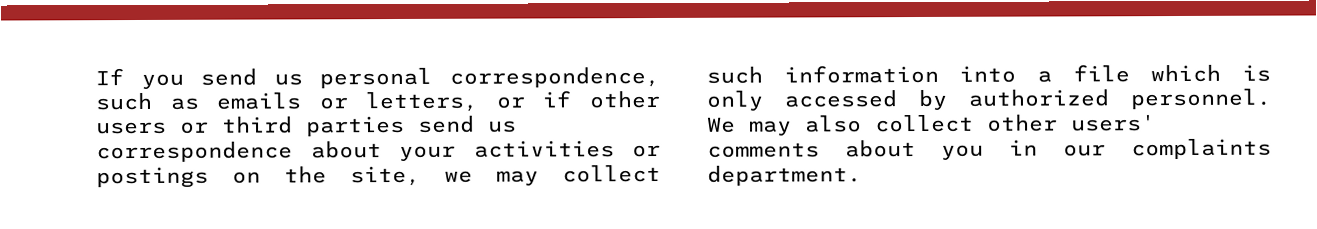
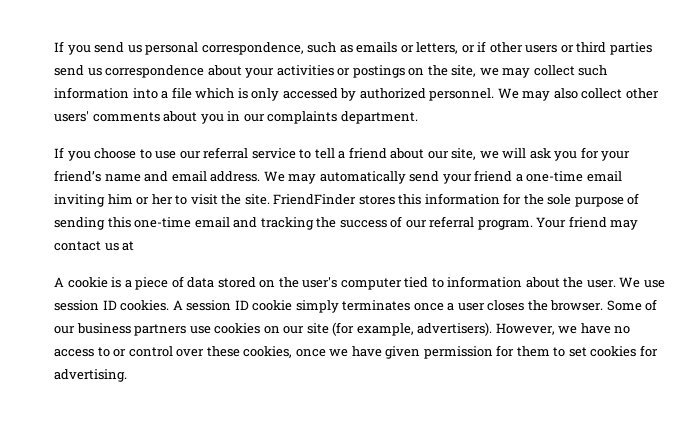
(862, 175) none -> [54,147,631,161] [54,170,622,184] [54,193,640,207] [54,216,639,230] [54,241,135,251] [54,276,665,290] [54,299,658,313] [54,322,631,336] [54,345,658,359] [54,369,127,382] // If you choose to use our referral service to tell a friend about our site, we will ask you for your friend’s name and email address. We may automatically send your friend a one-time email inviting him or her to visit the site. FriendFinder stores this information for the sole purpose of sending this one-time email and tracking the success of our referral program. Your friend may contact us at // A cookie is a piece of data stored on the user's computer tied to information about the user. We use session ID cookies. A session ID cookie simply terminates once a user closes the browser. Some of our business partners use cookies on our site (for example, advertisers). However, we have no access to or control over these cookies, once we have given permission for them to set cookies for advertising.

